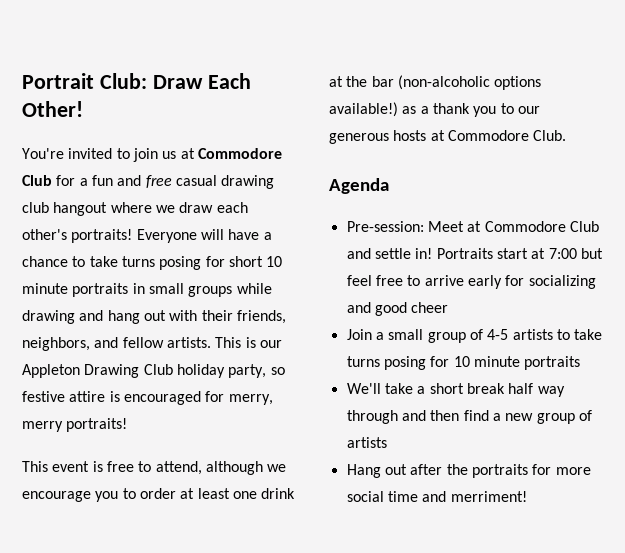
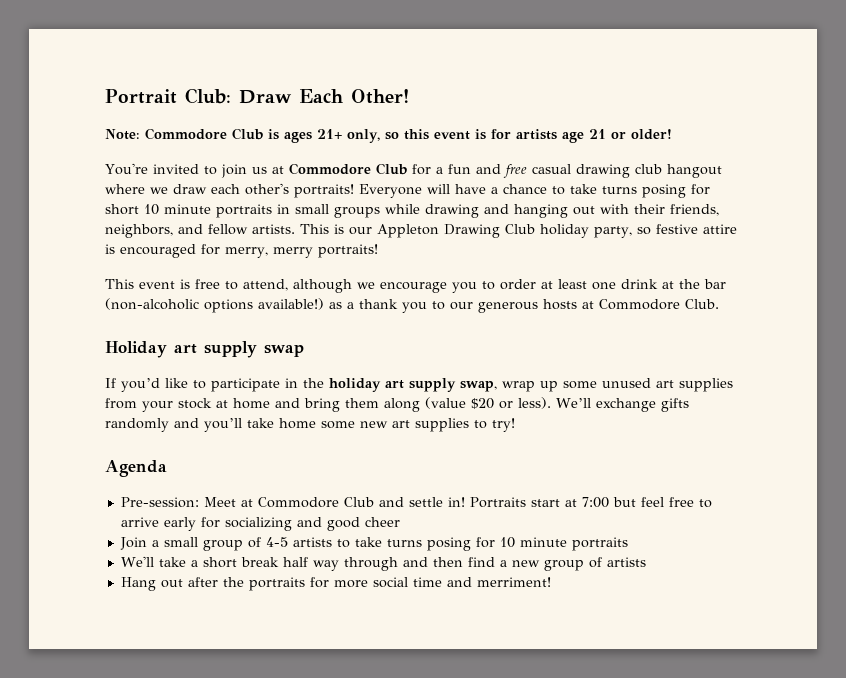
(83, 109) none -> [105,128,672,143] // Note: Commodore Club is ages 21+ only, so this event is for artists age 21 or older!
[107,310,140,324] hang -> [514,204,568,218] hanging
(567, 135) none -> [105,341,304,358] [105,378,733,392] [105,397,689,412] [105,418,515,432] // Holiday art supply swap // If you’d like to participate in the holiday art supply swap, wrap up some unused art supplies from your stock at home and bring them along (value $20 or less). We’ll exchange gifts randomly and you’ll take home some new art supplies to try!

